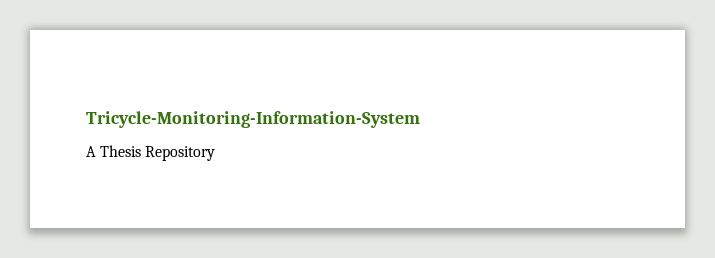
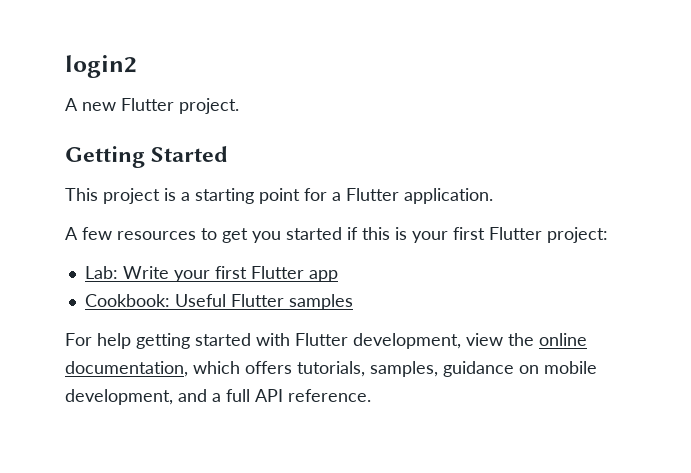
[86,111,420,128] [86,145,216,161] Tricycle-Monitoring-Information-System // A Thesis Repository -> [65,55,137,78] [65,98,239,114] [65,146,229,168] [65,188,493,204] [65,227,608,243] [84,266,338,282] [84,294,353,310] [65,333,587,349] [65,361,597,377] [65,389,371,405] login2 // A new Flutter project. // Getting Started // This project is a starting point for a Flutter application. // A few resources to get you started if this is your first Flutter project: // Lab: Write your first Flutter app // Cookbook: Useful Flutter samples // For help getting started with Flutter development, view the online documentation, which offers tutorials, samples, guidance on mobile development, and a full API reference.

